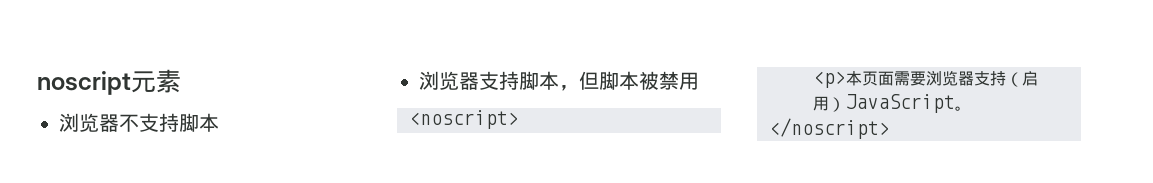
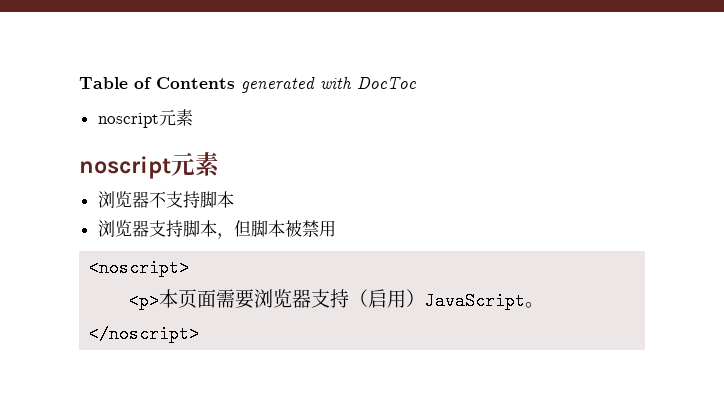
(37, 83) none -> [79,77,416,93] [97,109,193,128] Table of Contents generated with DocToc // noscript元素 //

